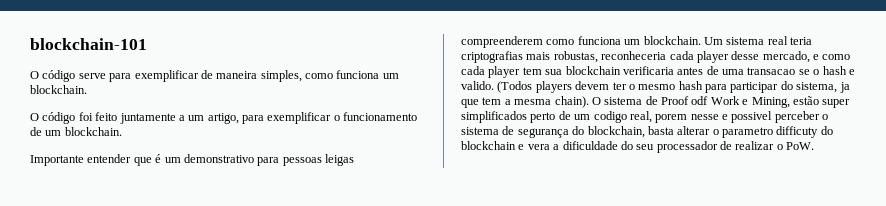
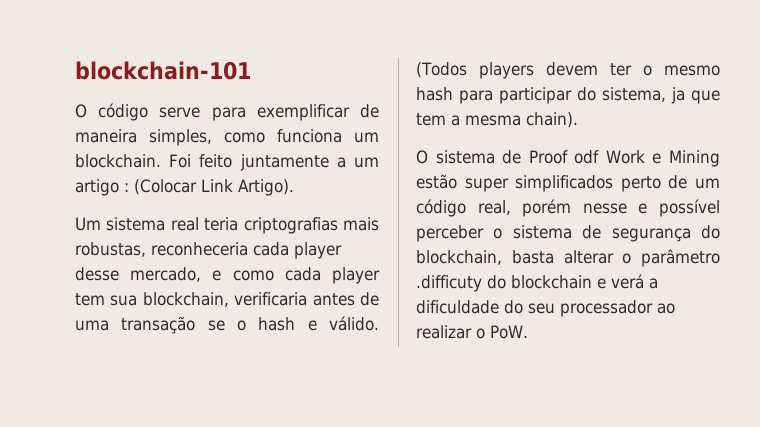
[30,112,93,124] // O código foi -> [169,154,192,168] Foi
[207,112,418,124] [30,127,122,136] [30,154,354,166] [461,36,701,48] artigo, para exemplificar o funcionamento de um blockchain. // Importante entender que é um demonstrativo para pessoas leigas compreenderem como funciona um blockchain. -> [75,179,294,196] artigo : (Colocar Link Artigo). //
[565,66,621,75] blockchain -> [142,292,229,307] blockchain,
[747,67,796,75] transacao -> [121,316,196,334] transação
[461,81,494,90] valido. -> [329,316,379,331] válido.
(589, 102) none -> (578, 120) //
[751,97,790,108] Mining, -> [669,150,720,167] Mining
[593,111,688,123] codigo real, porem -> [416,199,572,217] código real, porém
[731,111,773,123] possivel -> [659,199,720,217] possível
[722,126,819,138] parametro difficuty -> [641,249,720,267] [416,275,482,292] parâmetro .difficuty
[527,144,550,150] vera -> [611,274,644,289] verá
[720,141,732,150] de -> [657,303,675,314] ao

